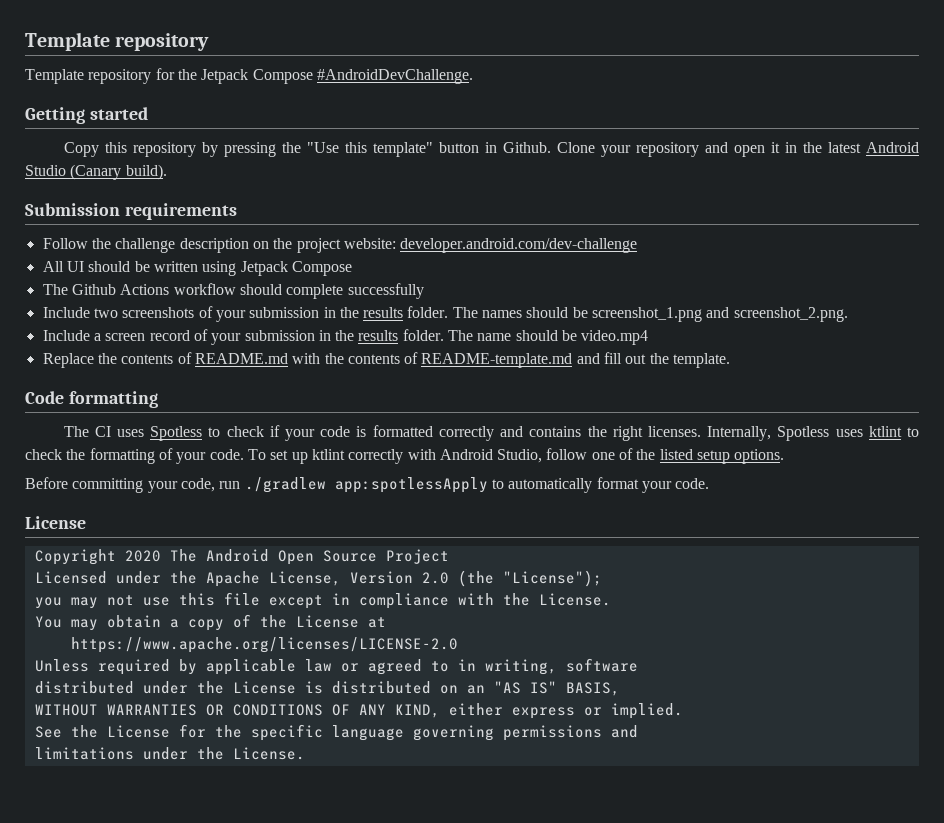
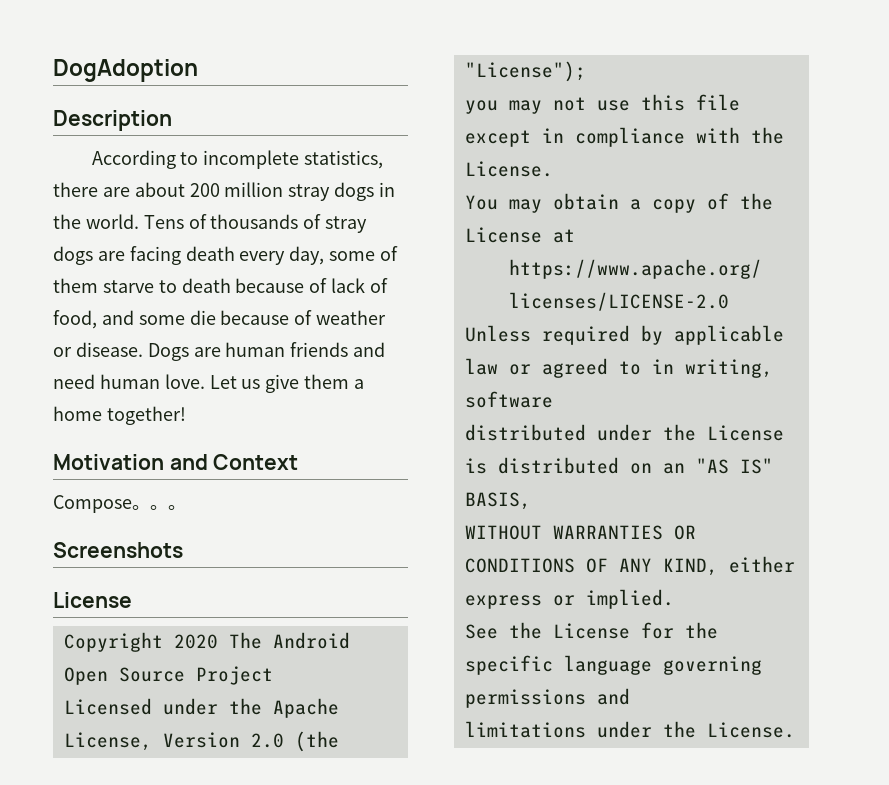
[25,32,210,51] [25,68,473,84] [25,107,148,124] [63,142,919,157] [25,164,167,180] [25,203,237,220] [42,238,638,253] [42,261,352,276] [42,283,424,299] [42,306,848,322] [42,329,649,345] [42,352,731,368] [25,391,158,408] [63,425,920,441] [25,448,785,464] [25,477,710,493] Template repository // Template repository for the Jetpack Compose #AndroidDevChallenge. // Getting started // Copy this repository by pressing the "Use this template" button in Github. Clone your repository and open it in the latest Android Studio (Canary build). // Submission requirements // Follow the challenge description on the project website: developer.android.com/dev-challenge // All UI should be written using Jetpack Compose // The Github Actions workflow should complete successfully // Include two screenshots of your submission in the results folder. The names should be screenshot_1.png and screenshot_2.png. // Include a screen record of your submission in the results folder. The name should be video.mp4 // Replace the contents of README.md with the contents of README-template.md and fill out the template. // Code formatting // The CI uses Spotless to check if your code is formatted correctly and contains the right licenses. Internally, Spotless uses ktlint to check the formatting of your code. To set up ktlint correctly with Android Studio, follow one of the listed setup options. // Before committing your code, run ./gradlew app:spotlessApply to automatically format your code. -> [53,59,198,82] [53,110,172,131] [91,150,384,169] [53,182,396,201] [53,214,368,233] [53,246,399,265] [53,278,389,293] [53,310,387,329] [53,342,386,361] [53,374,365,393] [53,406,186,425] [53,454,299,470] [53,495,186,513] [53,542,183,558] DogAdoption // Description // According to incomplete statistics, there are about 200 million stray dogs in the world. Tens of thousands of stray dogs are facing death every day, some of them starve to death because of lack of food, and some die because of weather or disease. Dogs are human friends and need human love. Let us give them a home together! // Motivation and Context // Compose。。。 // Screenshots

